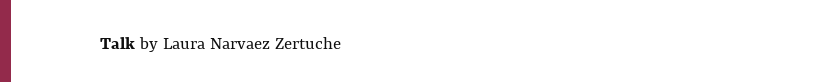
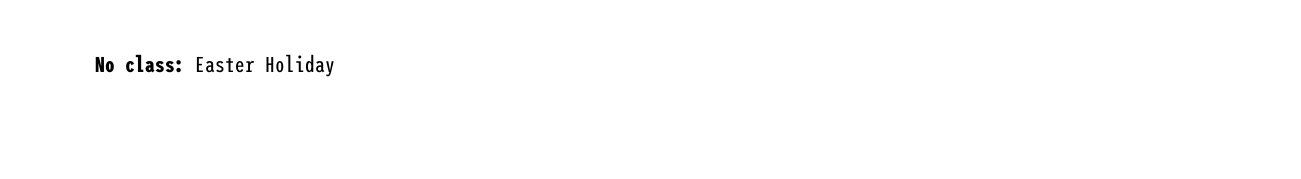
[100,37,341,52] Talk by Laura Narvaez Zertuche -> [95,54,335,77] No class: Easter Holiday

